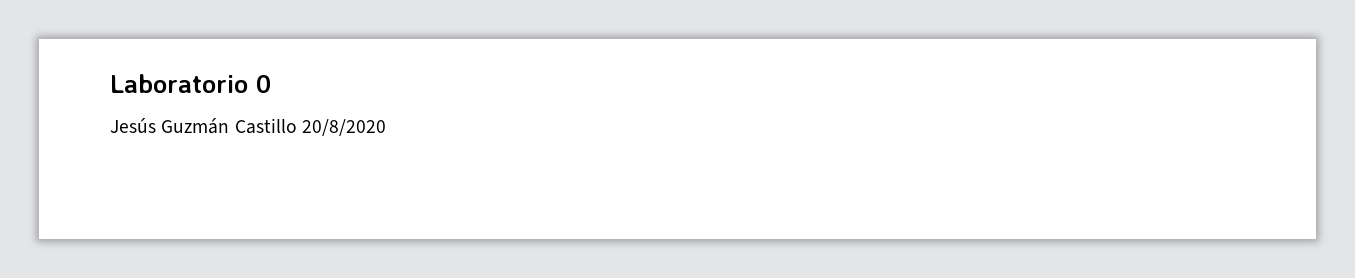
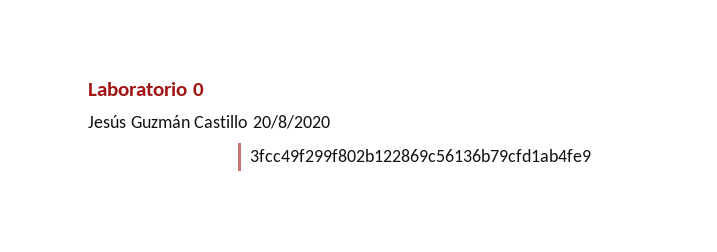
(386, 127) none -> [250,149,592,162] // 3fcc49f299f802b122869c56136b79cfd1ab4fe9

